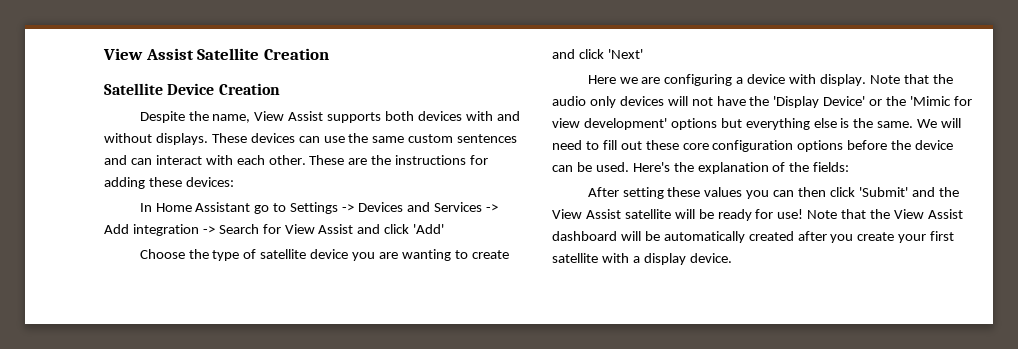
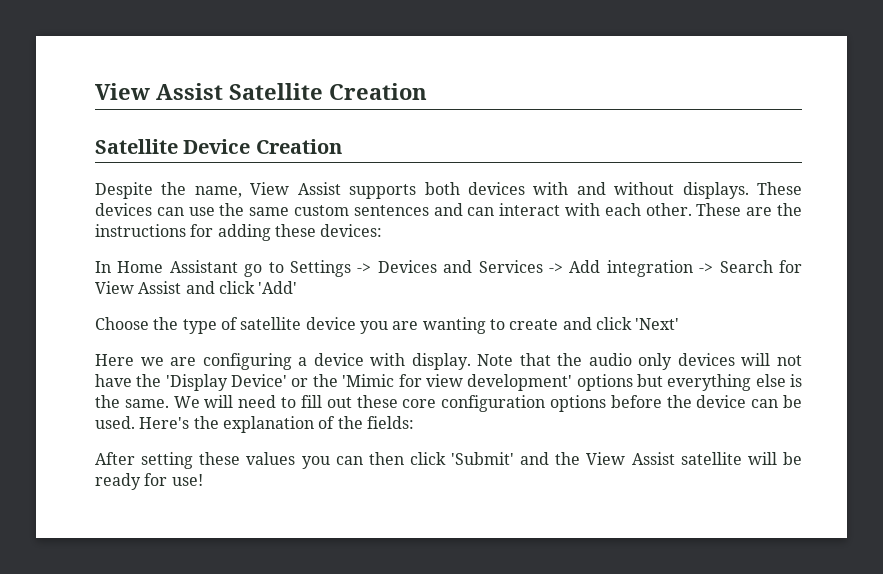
[807,209,963,219] [552,231,955,243] [552,253,732,265] Note that the View Assist dashboard will be automatically created after you create your first satellite with a display device. -> (203, 480) none

